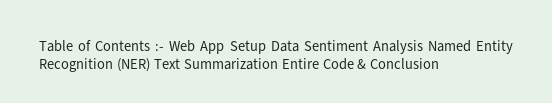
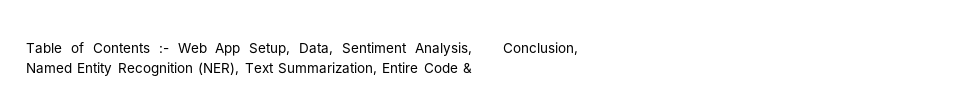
[229,40,513,54] [39,58,278,72] Setup Data Sentiment Analysis Named Entity Recognition (NER) Text Summarization -> [249,42,473,56] [26,62,377,76] Setup, Data, Sentiment Analysis, Named Entity Recognition (NER), Text Summarization,
[370,58,440,69] Conclusion -> [503,42,578,55] Conclusion,

